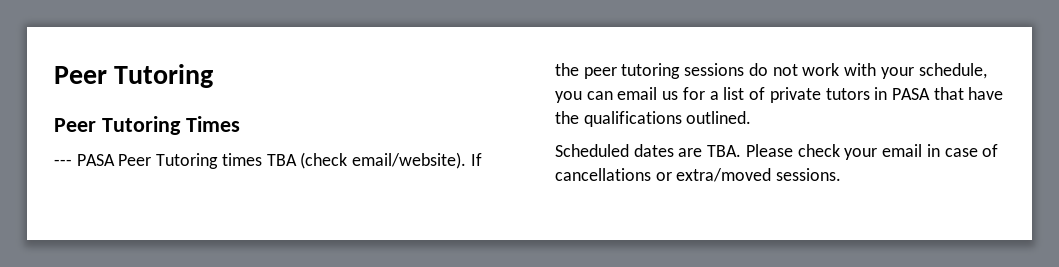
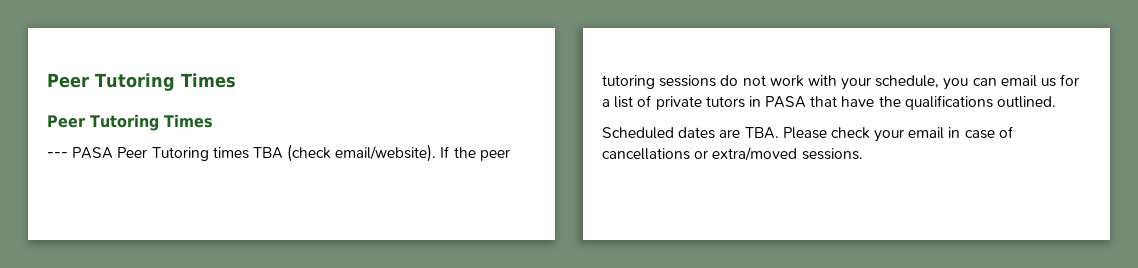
[54,64,214,88] Peer Tutoring -> [47,73,236,91] Peer Tutoring Times

